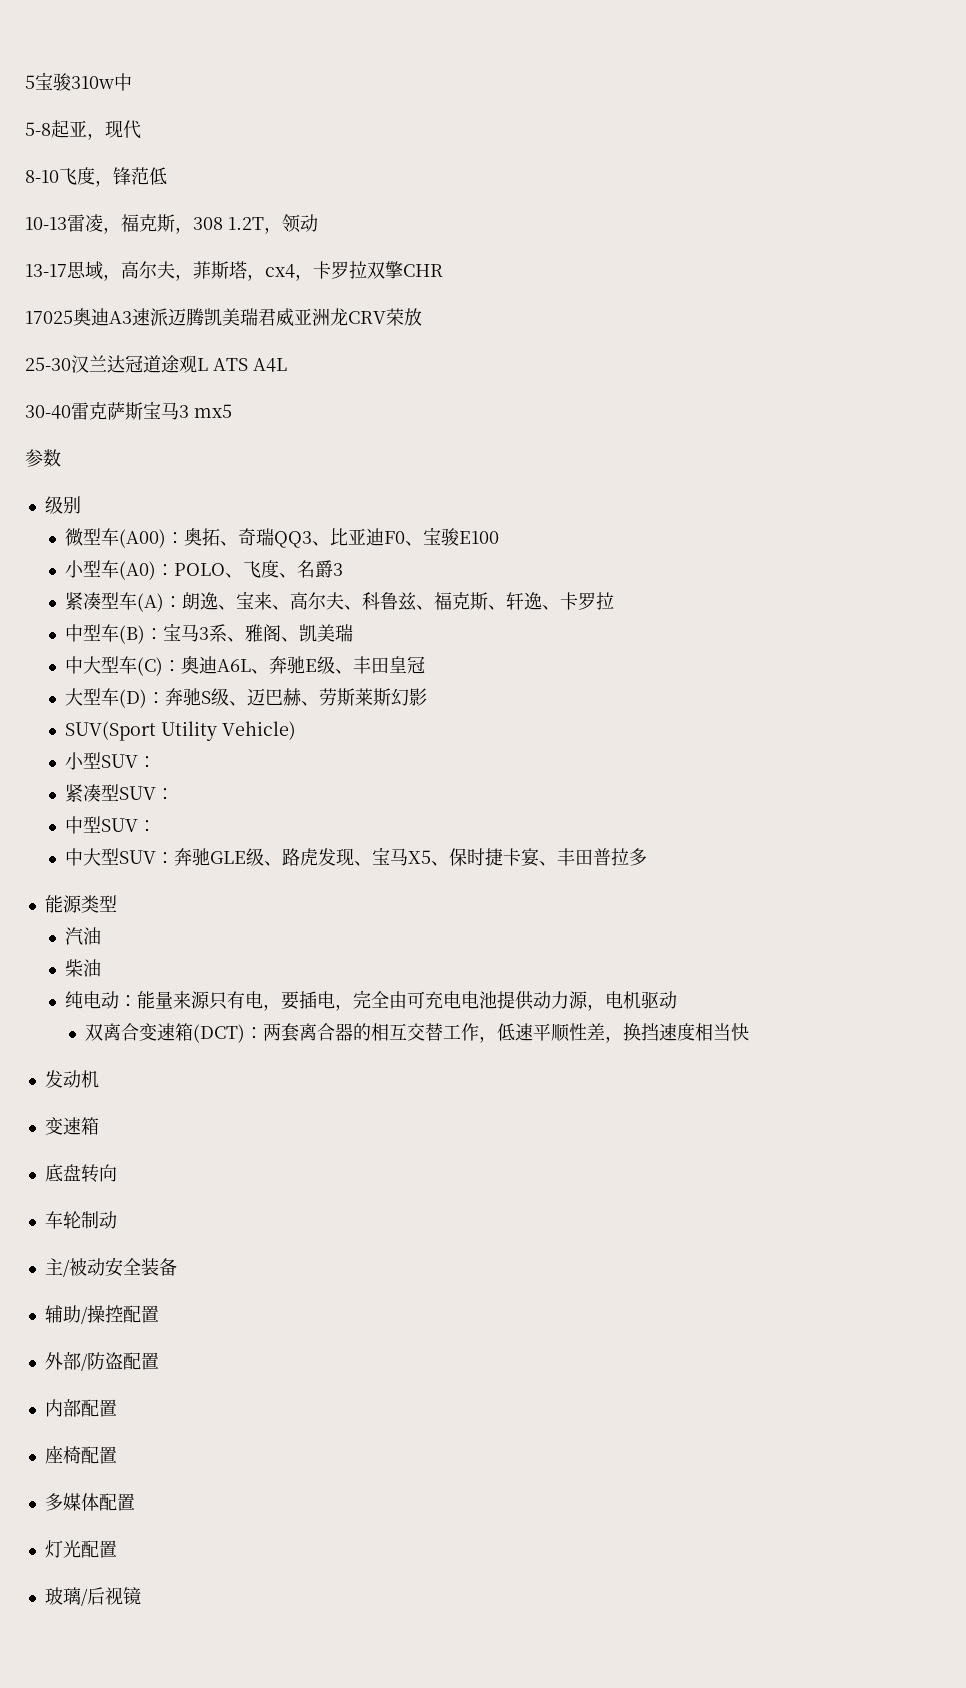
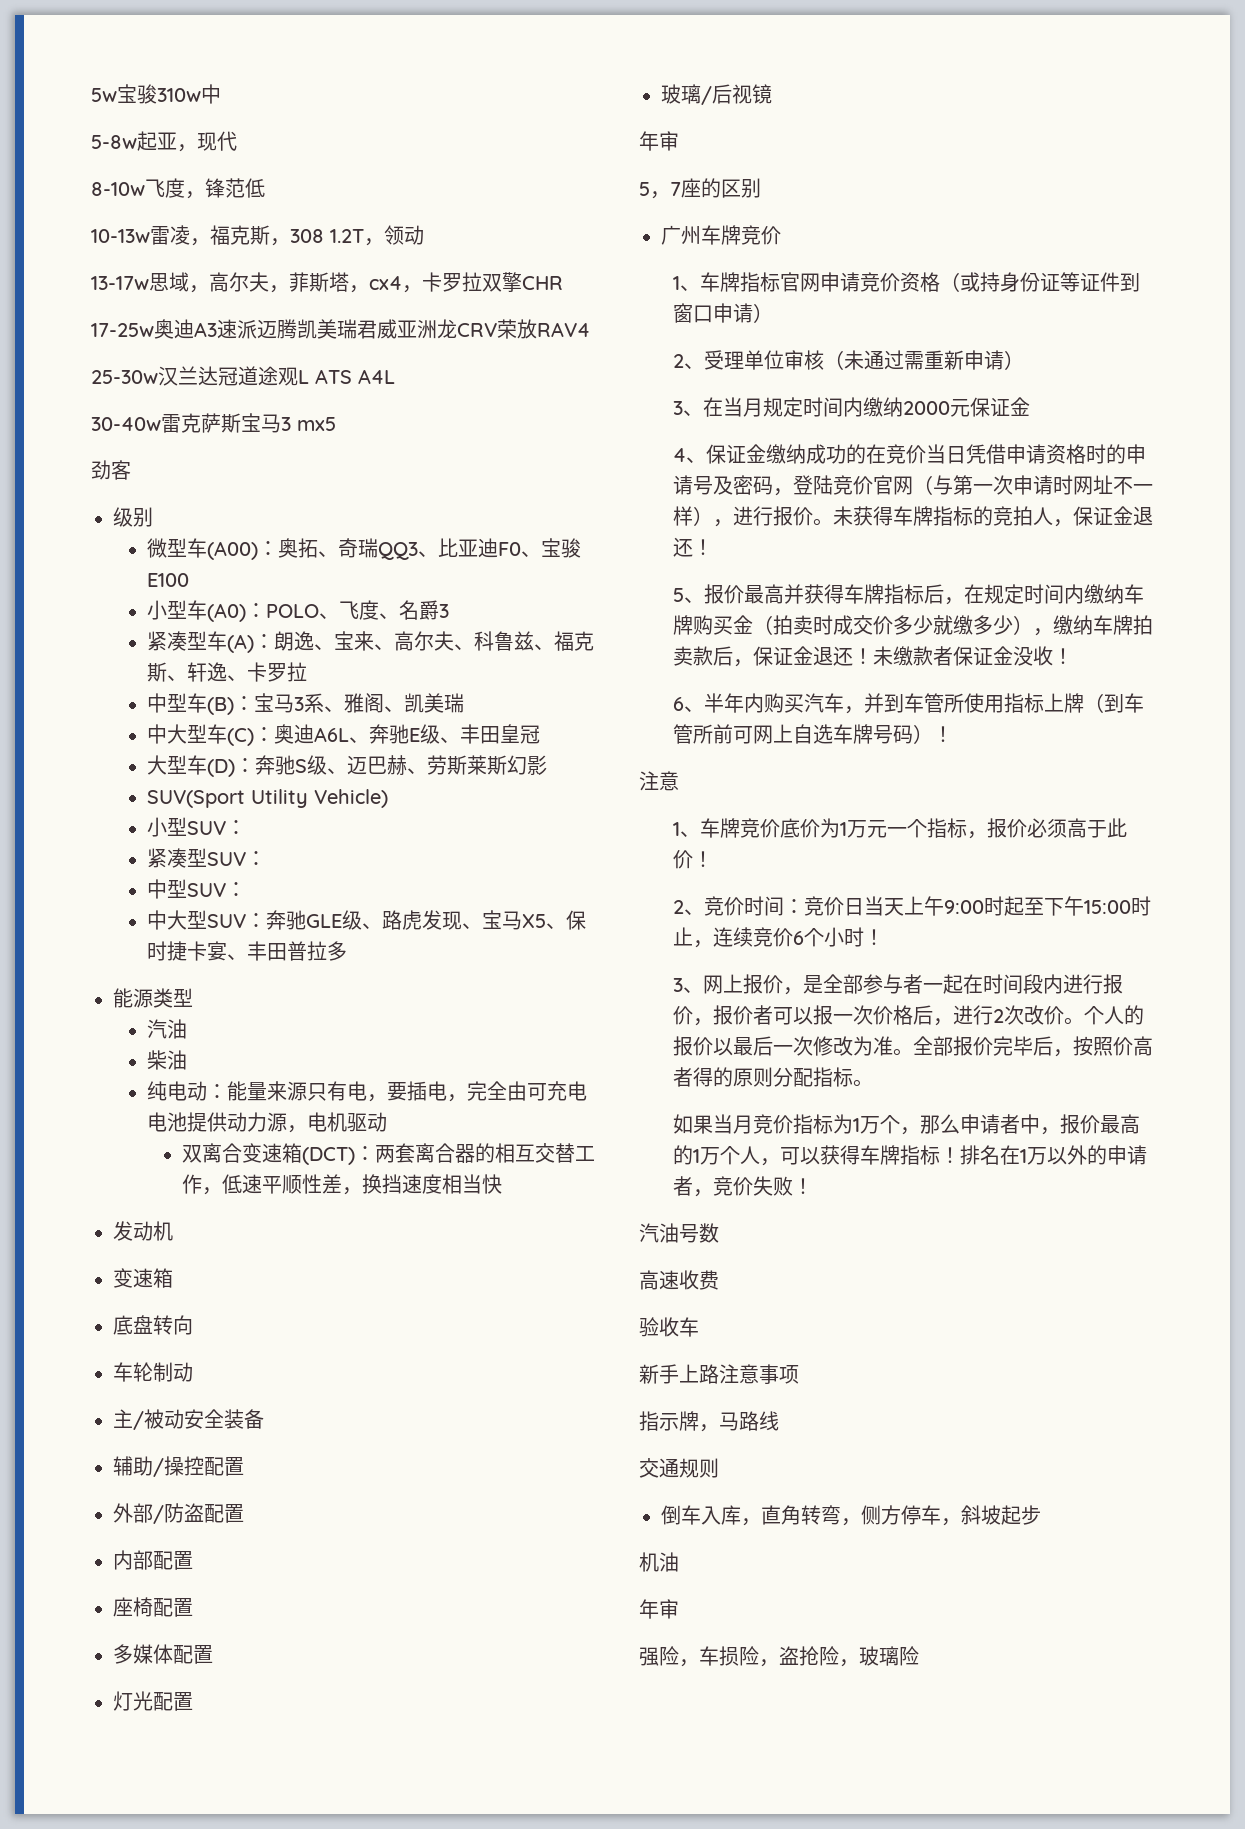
[25,75,35,89] 5 -> [91,88,117,102] 5w
[25,122,51,136] 5-8 -> [91,135,137,149] 5-8w
[25,170,59,183] 8-10 -> [91,182,145,196] 8-10w
[25,217,67,230] 10-13 -> [91,229,150,243] 10-13w
[25,264,67,277] 13-17 -> [91,276,149,290] 13-17w
[25,310,73,324] 17025 -> [91,323,154,337] 17-25w
[25,357,71,371] // 25-30 -> [537,322,590,337] [91,370,158,384] RAV4 // 25-30w
[25,405,71,419] 30-40 -> [91,417,161,431] 30-40w
[25,449,61,467] 参数 -> [91,460,131,480] 劲客
(141, 1596) none -> [639,131,679,151] [639,178,761,199] [661,225,781,245] [673,272,1141,292] [673,303,774,323] [673,350,1025,370] [673,397,1031,417] [673,444,1147,464] [673,475,1154,496] [673,506,1154,527] [673,537,714,557] [673,584,1145,605] [673,615,1154,636] [673,646,1074,667] [673,693,1145,714] [673,724,954,744] [639,771,679,791] [673,818,1128,839] [673,850,714,869] [673,896,1152,916] [673,927,885,948] [673,974,1124,995] [673,1005,1145,1026] [673,1036,1154,1057] [673,1067,874,1087] [673,1114,1141,1135] [673,1145,1148,1166] [673,1176,814,1197] [639,1223,719,1243] [639,1270,719,1290] [639,1317,699,1337] [639,1364,799,1384] [639,1411,779,1432] [639,1458,719,1478] [661,1505,1041,1526] [639,1552,679,1572] [639,1599,679,1619] [639,1646,919,1667] // 年审 // 5，7座的区别 // 广州车牌竞价 // 1、车牌指标官网申请竞价资格（或持身份证等证件到窗口申请） // 2、受理单位审核（未通过需重新申请） // 3、在当月规定时间内缴纳2000元保证金 // 4、保证金缴纳成功的在竞价当日凭借申请资格时的申请号及密码，登陆竞价官网（与第一次申请时网址不一样），进行报价。未获得车牌指标的竞拍人，保证金退还！ // 5、报价最高并获得车牌指标后，在规定时间内缴纳车牌购买金（拍卖时成交价多少就缴多少），缴纳车牌拍卖款后，保证金退还！未缴款者保证金没收！ // 6、半年内购买汽车，并到车管所使用指标上牌（到车管所前可网上自选车牌号码）！ // 注意 // 1、车牌竞价底价为1万元一个指标，报价必须高于此价！ // 2、竞价时间：竞价日当天上午9:00时起至下午15:00时止，连续竞价6个小时！ // 3、网上报价，是全部参与者一起在时间段内进行报价，报价者可以报一次价格后，进行2次改价。个人的报价以最后一次修改为准。全部报价完毕后，按照价高者得的原则分配指标。 // 如果当月竞价指标为1万个，那么申请者中，报价最高的1万个人，可以获得车牌指标！排名在1万以外的申请者，竞价失败！ // 汽油号数 // 高速收费 // 验收车 // 新手上路注意事项 // 指示牌，马路线 // 交通规则 // 倒车入库，直角转弯，侧方停车，斜坡起步 // 机油 // 年审 // 强险，车损险，盗抢险，玻璃险

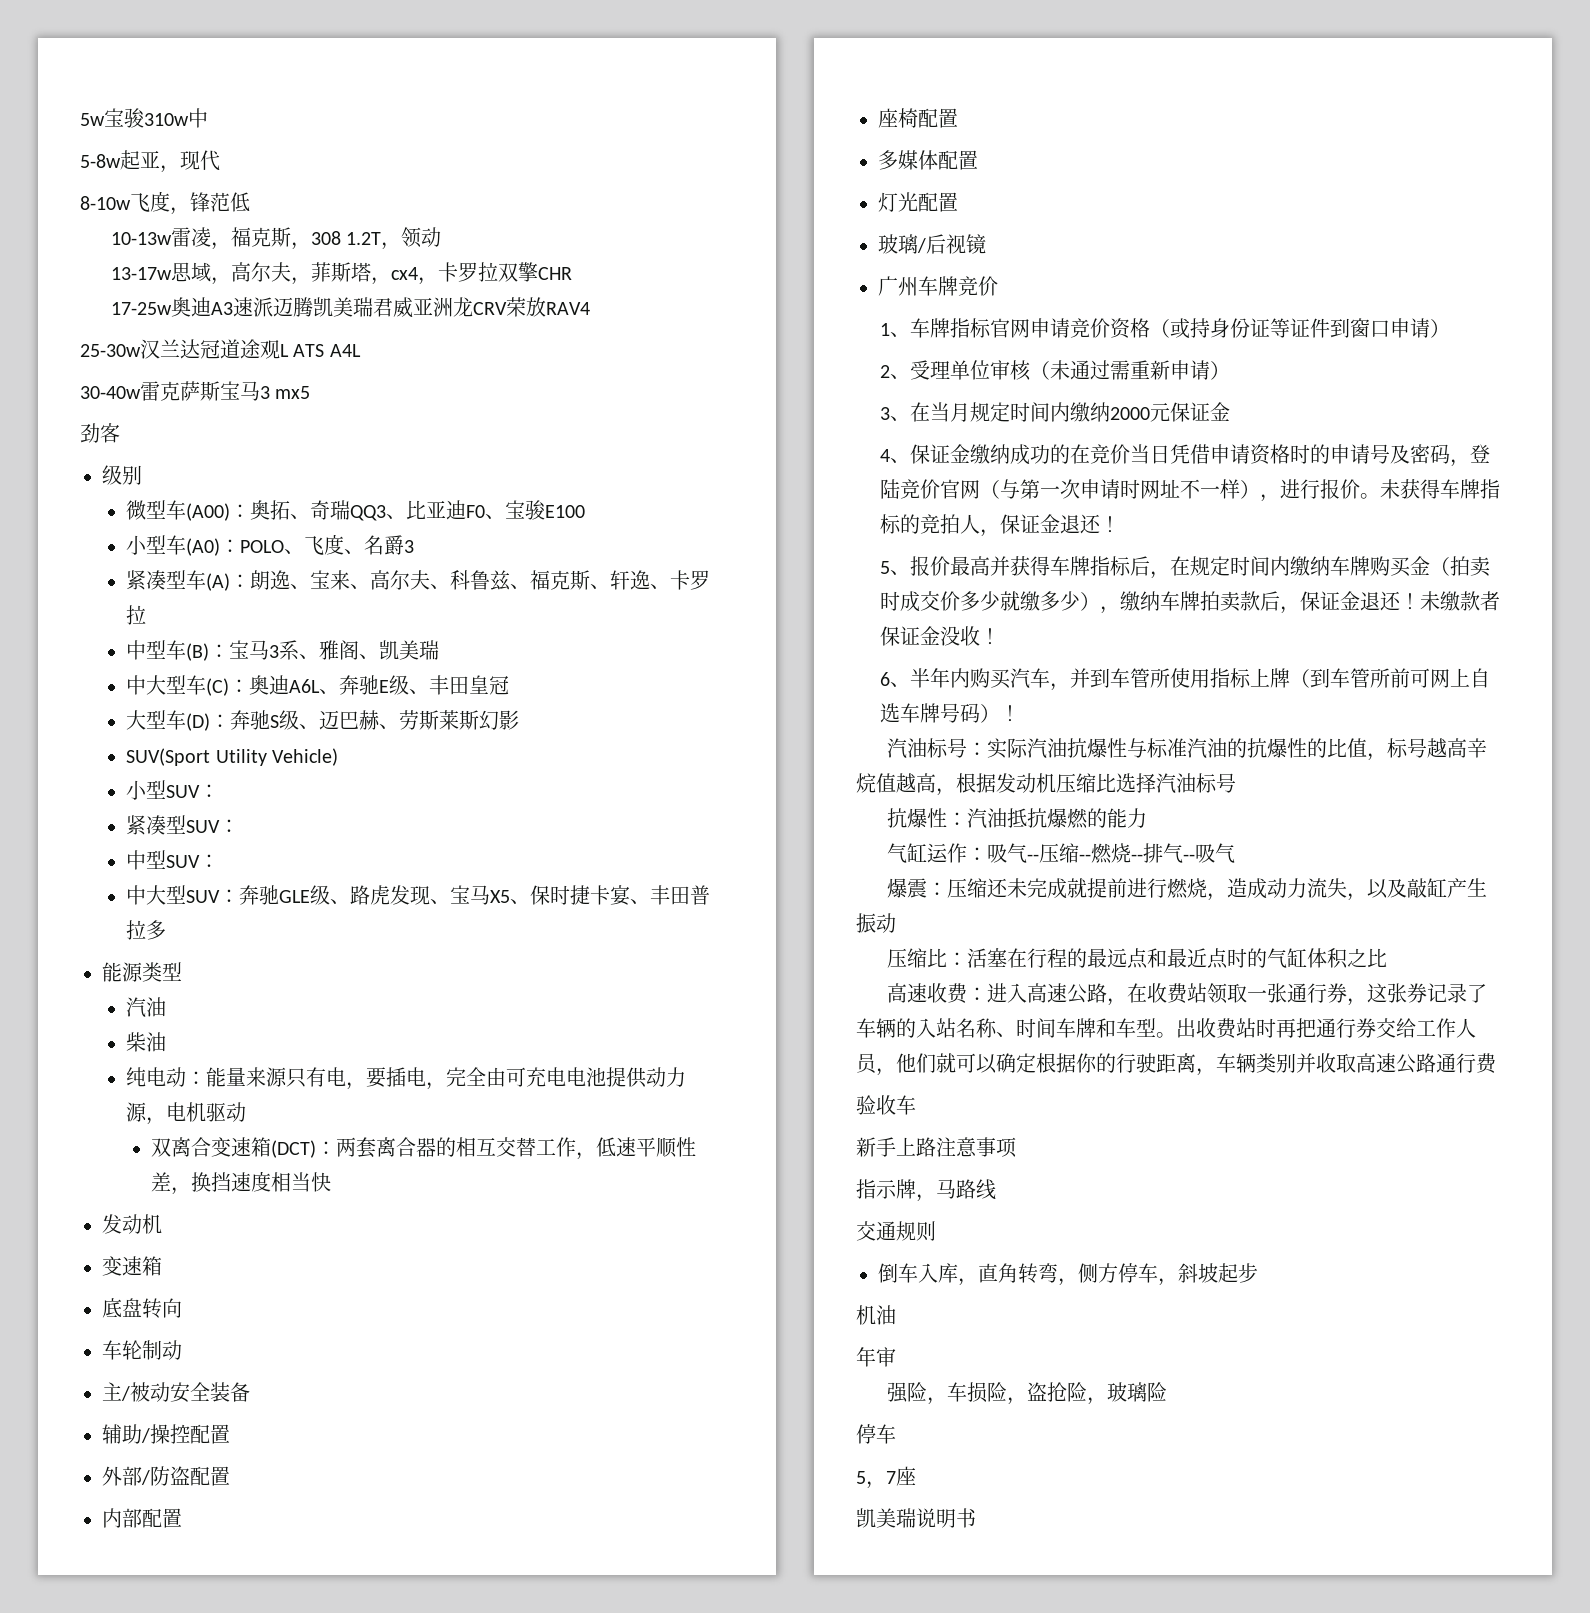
[639,131,679,151] [639,178,761,199] // 年审 // 5，7座的区别 -> (986, 244) none
[639,771,679,791] [673,818,1128,839] [673,850,714,869] [673,896,1152,916] [673,927,885,948] [673,974,1124,995] [673,1005,1145,1026] [673,1036,1154,1057] [673,1067,874,1087] [673,1114,1141,1135] [673,1145,1148,1166] [673,1176,814,1197] [639,1223,719,1243] [639,1270,699,1290] 注意 // 1、车牌竞价底价为1万元一个指标，报价必须高于此价！ // 2、竞价时间：竞价日当天上午9:00时起至下午15:00时止，连续竞价6个小时！ // 3、网上报价，是全部参与者一起在时间段内进行报价，报价者可以报一次价格后，进行2次改价。个人的报价以最后一次修改为准。全部报价完毕后，按照价高者得的原则分配指标。 // 如果当月竞价指标为1万个，那么申请者中，报价最高的1万个人，可以获得车牌指标！排名在1万以外的申请者，竞价失败！ // 汽油号数 // 高速收 -> [887,738,1488,761] [856,773,1236,796] [887,808,1148,829] [887,843,1236,864] [887,878,1488,901] [856,913,896,933] [887,948,1388,969] [887,983,1488,1006] [856,1018,1476,1039] [856,1053,1476,1076] 汽油标号：实际汽油抗爆性与标准汽油的抗爆性的比值，标号越高辛烷值越高，根据发动机压缩比选择汽油标号 // 抗爆性：汽油抵抗爆燃的能力 // 气缸运作：吸气--压缩--燃烧--排气--吸气 // 爆震：压缩还未完成就提前进行燃烧，造成动力流失，以及敲缸产生振动 // 压缩比：活塞在行程的最远点和最近点时的气缸体积之比 // 高速收费：进入高速公路，在收费站领取一张通行券，这张券记录了车辆的入站名称、时间车牌和车型。出收费站时再把通行券交给工作人员，他们就可以确定根据你的行驶距离，车辆类别并收取高速公路通行
(919, 1656) none -> [856,1424,896,1444] [856,1466,916,1489] [856,1508,976,1528] // 停车 // 5，7座 // 凯美瑞说明书

